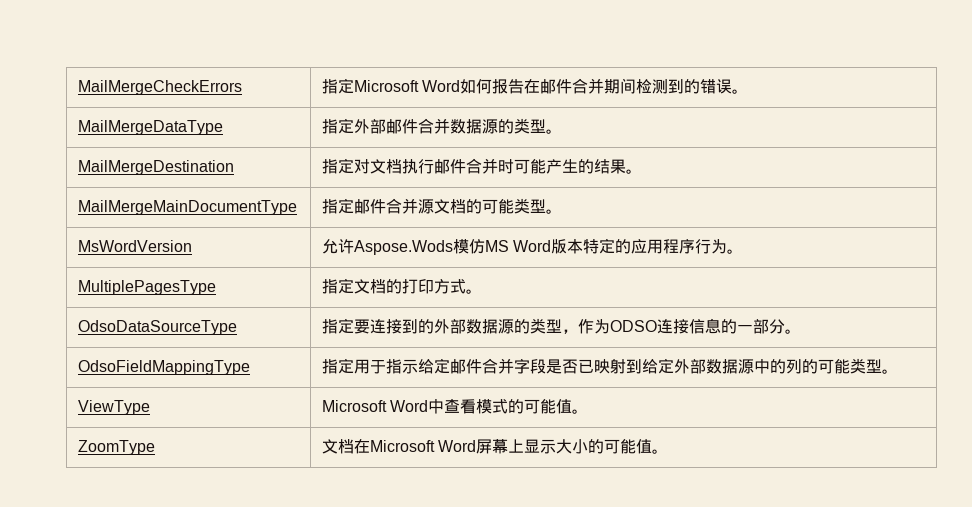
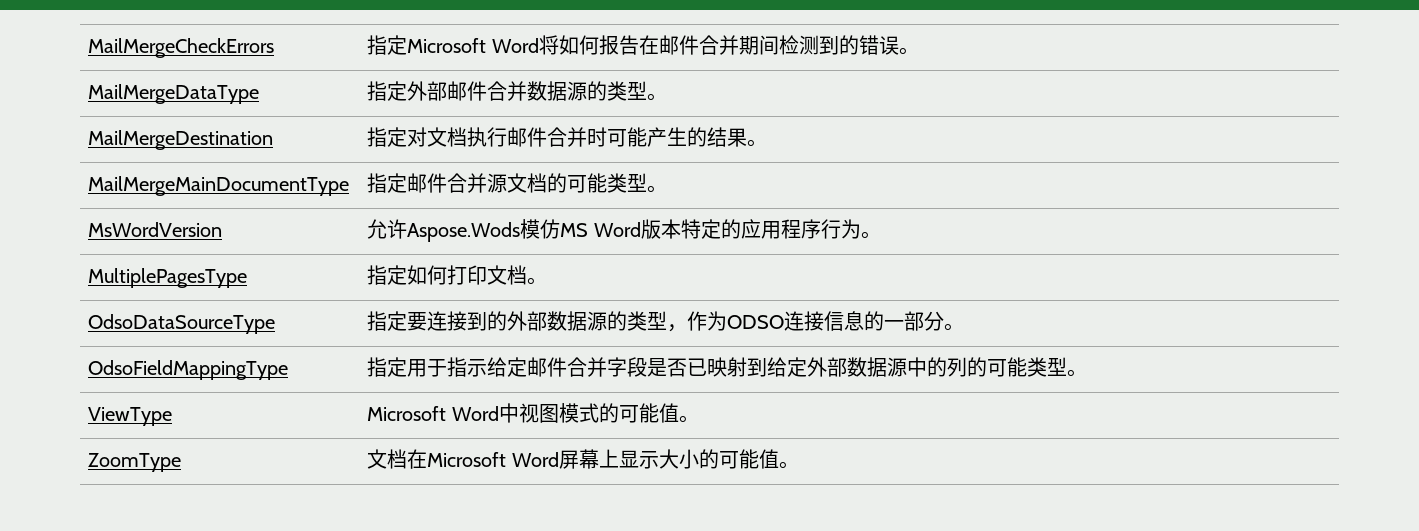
(461, 86) none -> [538,35,559,55] 将
[354,279,467,294] 文档的打印方式 -> [407,265,528,285] 如何打印文档
[444,399,477,414] 查看 -> [518,403,559,423] 视图

